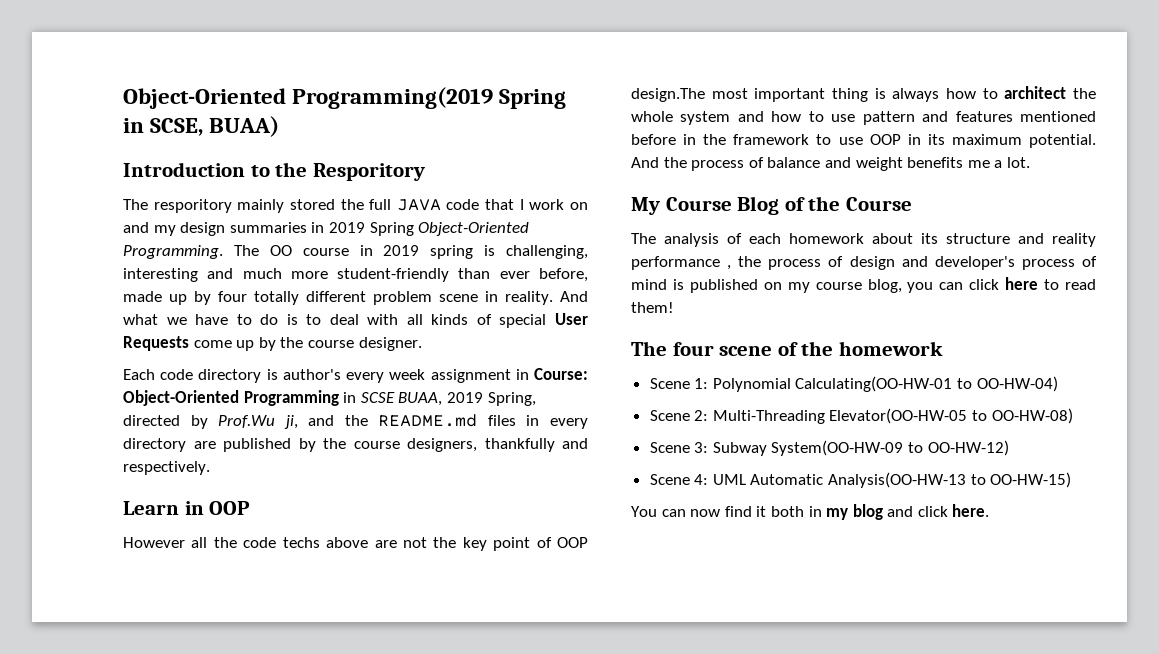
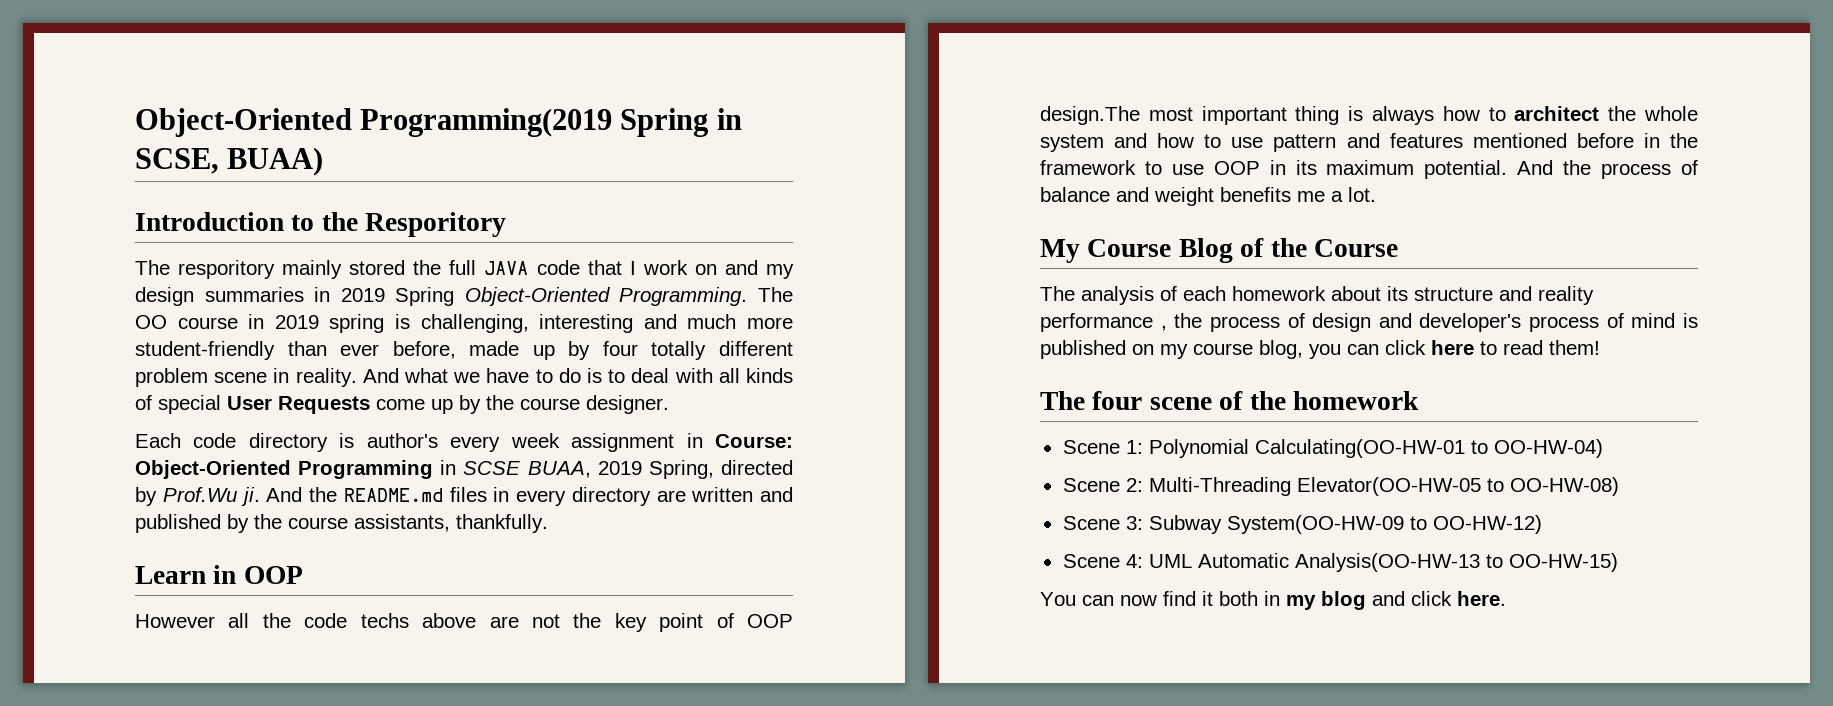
[283,415,335,429] ji, and -> [240,487,303,506] ji. And
(216, 445) none -> [691,487,793,502] written and
[407,438,588,452] [123,461,210,475] designers, thankfully and respectively. -> [354,514,548,533] assistants, thankfully.

